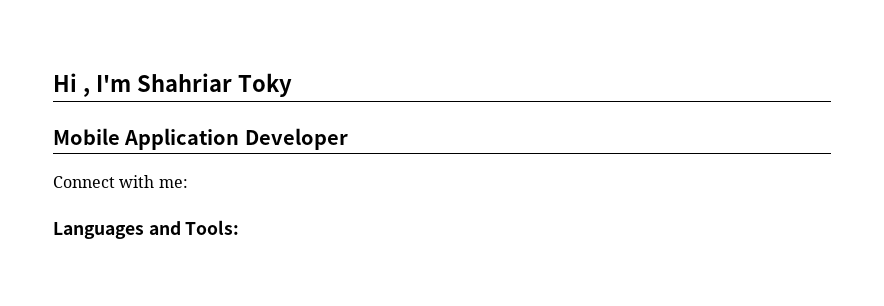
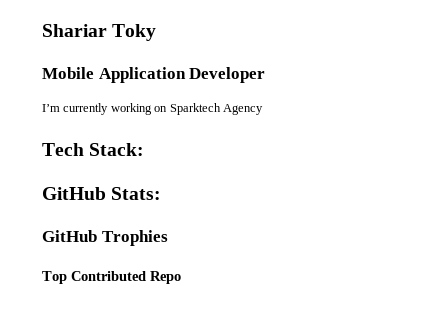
[53,73,232,97] Hi , I'm Shahriar -> [42,24,107,37] Shariar
[53,175,188,188] [53,220,240,239] Connect with me: // Languages and Tools: -> [42,103,263,115] [42,143,145,156] [42,187,162,200] [42,230,168,246] [42,271,181,284] I’m currently working on Sparktech Agency // Tech Stack: // GitHub Stats: // GitHub Trophies // Top Contributed Repo

